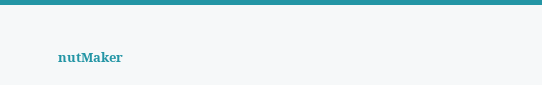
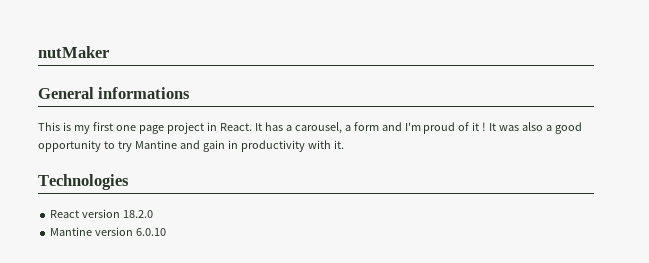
(123, 57) none -> [38,87,191,99] [38,122,583,134] [38,140,344,152] [38,174,129,190] [50,209,154,218] [50,227,167,236] // General informations // This is my first one page project in React. It has a carousel, a form and I'm proud of it ! It was also a good opportunity to try Mantine and gain in productivity with it. // Technologies // React version 18.2.0 // Mantine version 6.0.10

